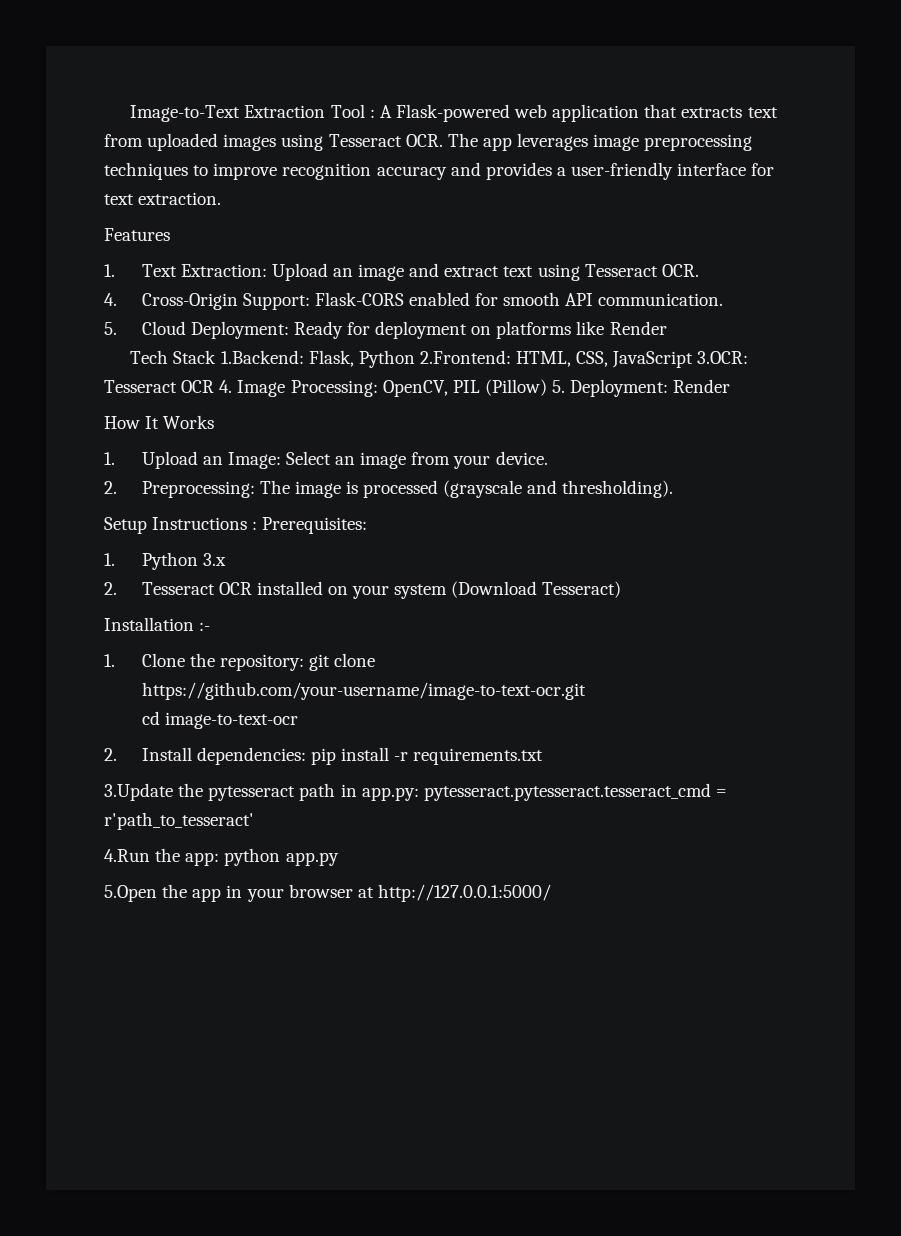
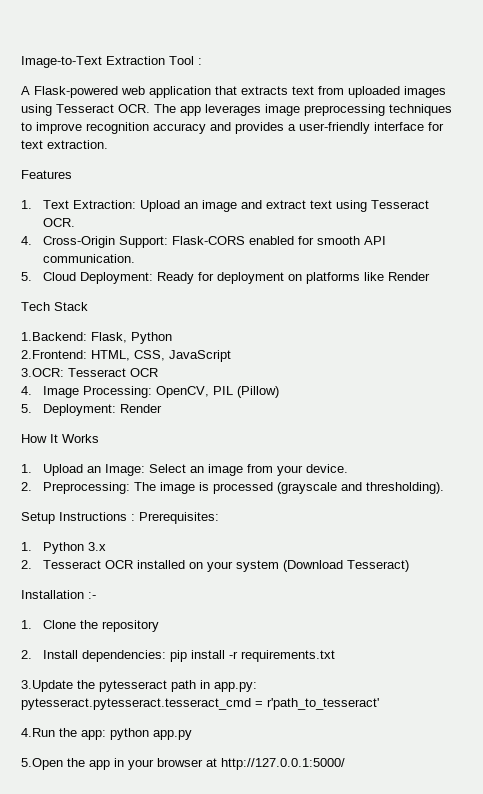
(375, 113) none -> (202, 61) //
(217, 357) none -> (88, 306) //
(415, 359) none -> (172, 338) //
(694, 359) none -> (231, 356) //
(215, 386) none -> (158, 372) //
(547, 387) none -> (280, 392) //
[219,653,376,671] [141,682,586,700] [141,711,298,729] repository: git clone https://github.com/your-username/image-to-text-ocr.git // cd image-to-text-ocr -> [102,620,160,632] repository

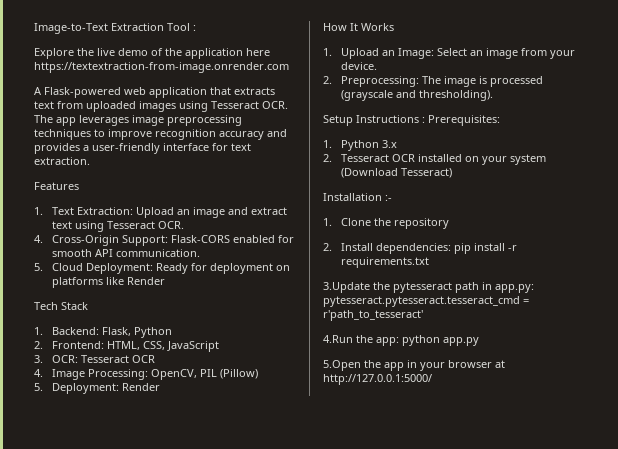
(202, 61) none -> [34,48,270,59] [34,62,289,73] // Explore the live demo of the application here https://textextraction-from-image.onrender.com
[21,332,87,341] 1.Backend: -> [34,327,100,335] 1. Backend:
[21,350,87,359] 2.Frontend: -> [34,341,105,349] 2. Frontend:
[21,368,64,377] 3.OCR: -> [34,355,79,363] 3. OCR:

